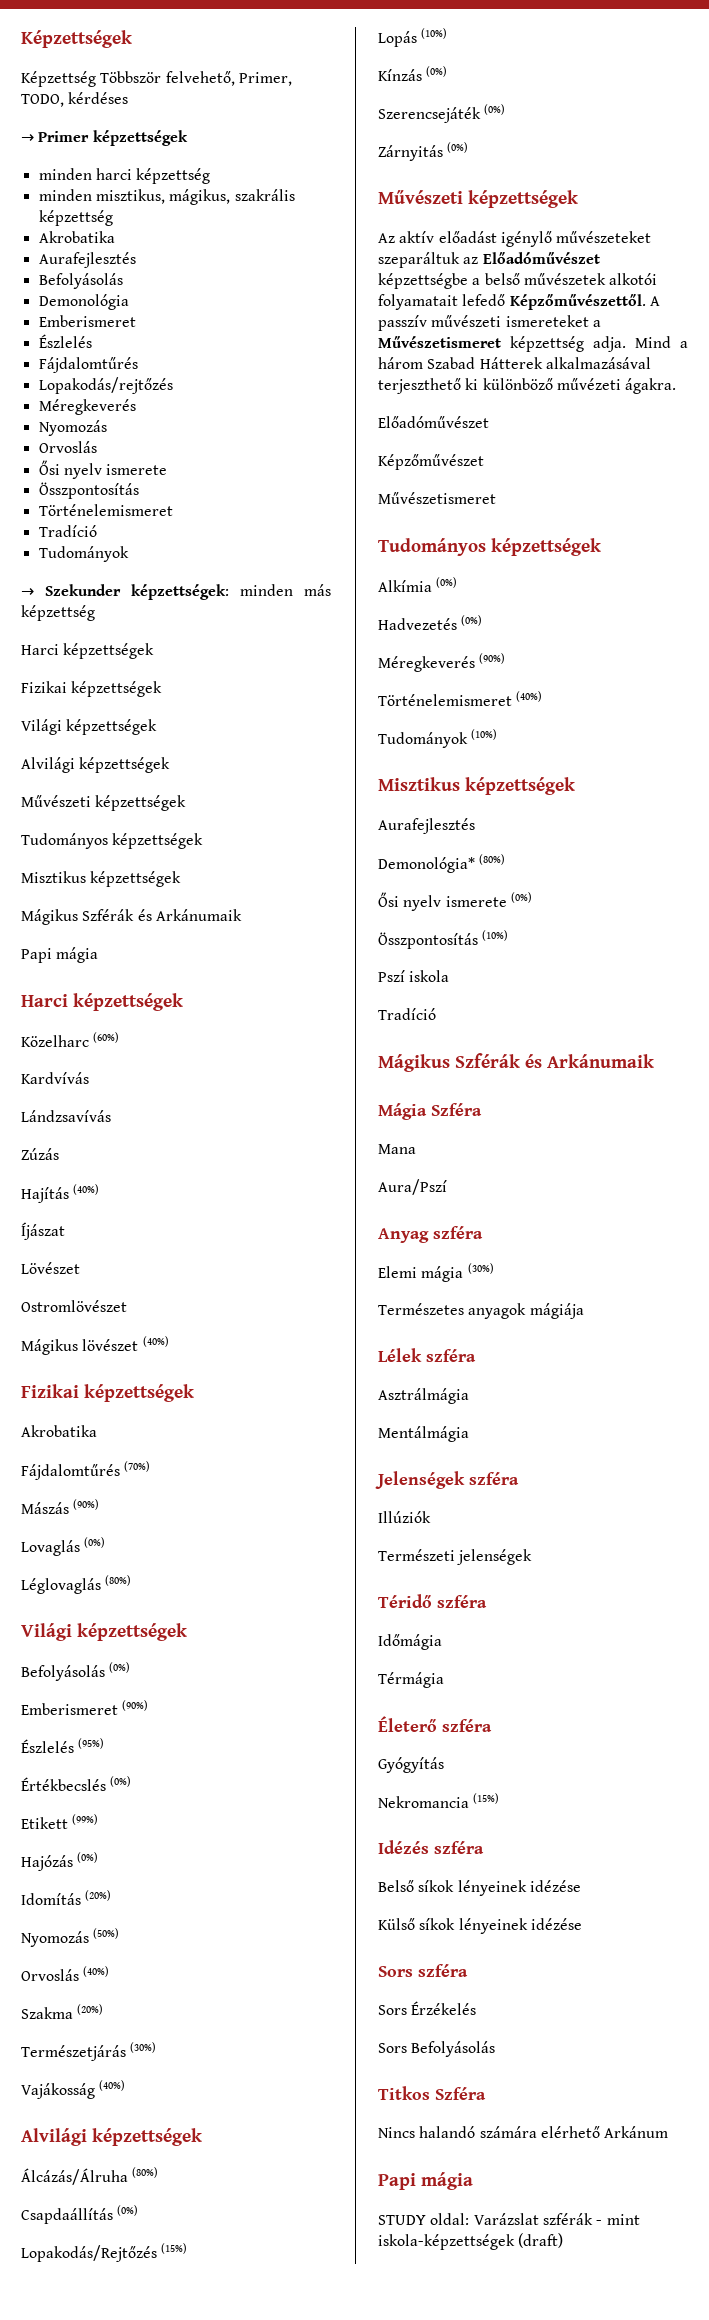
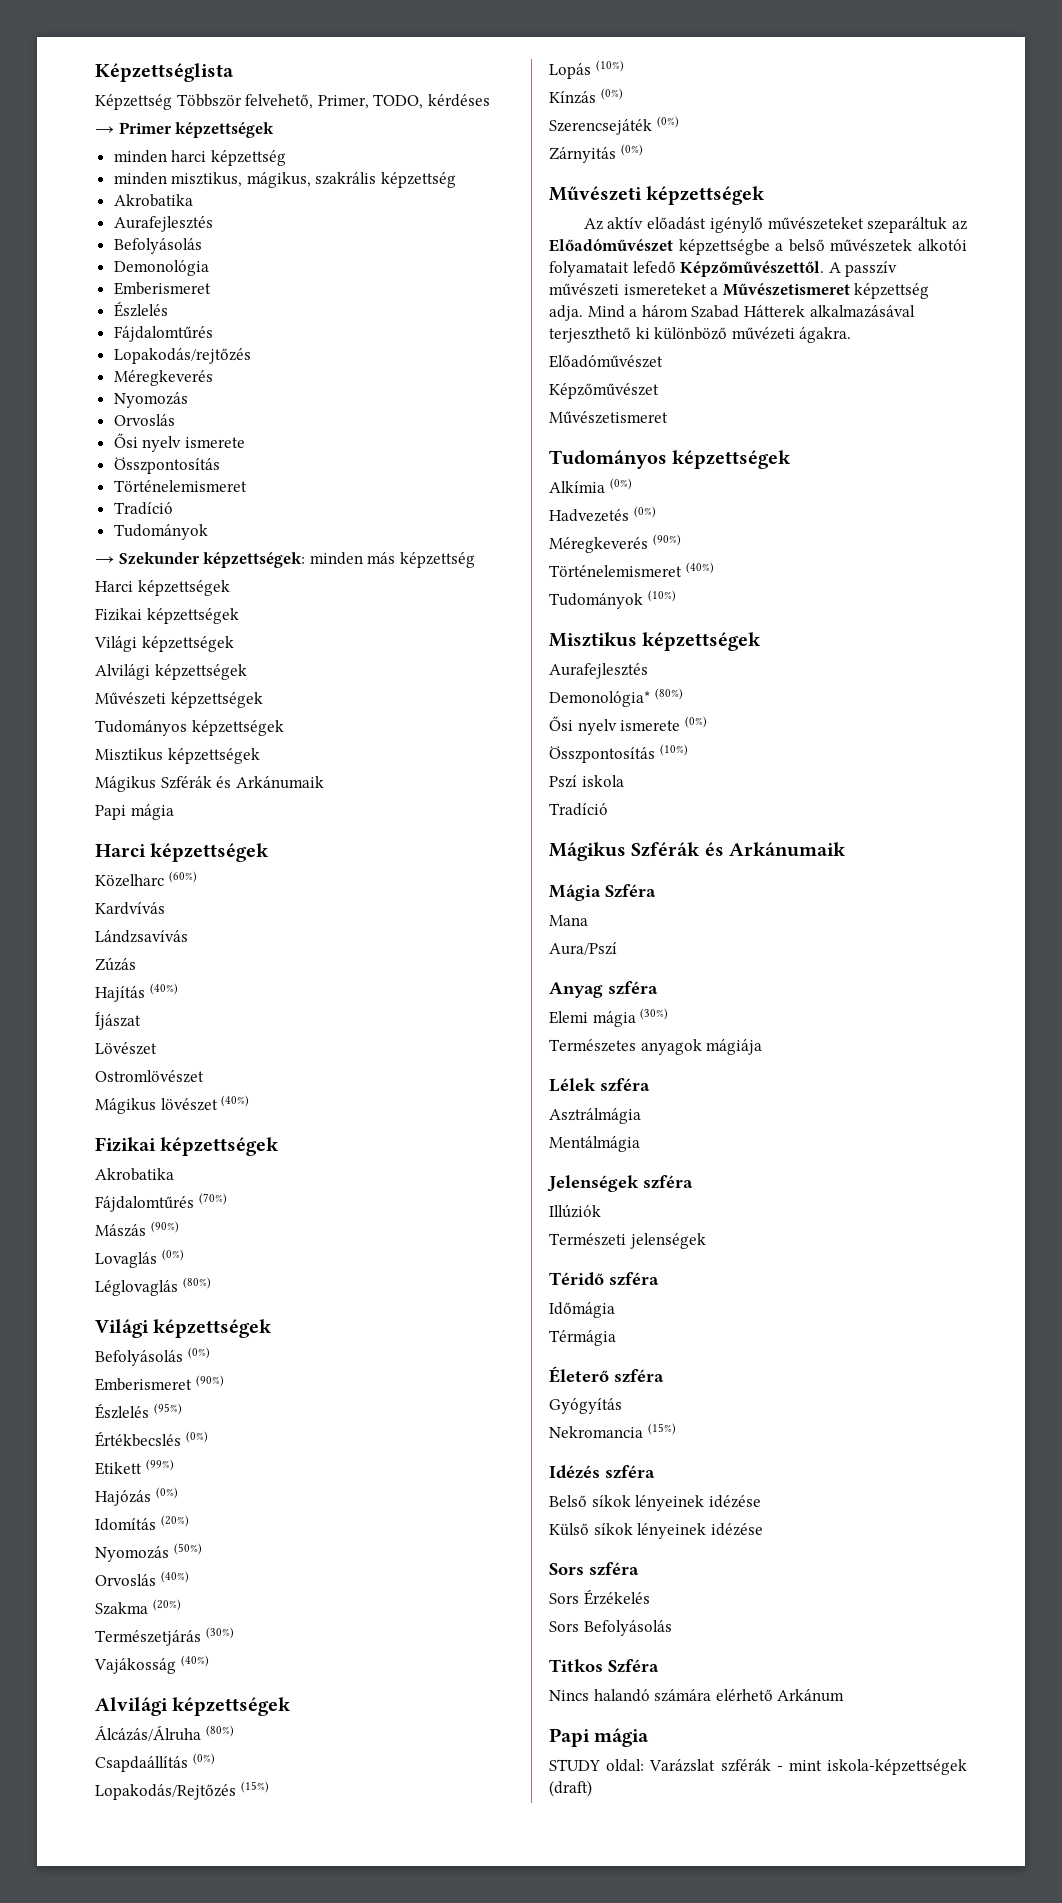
[21,30,132,48] Képzettségek -> [95,63,234,82] Képzettséglista

